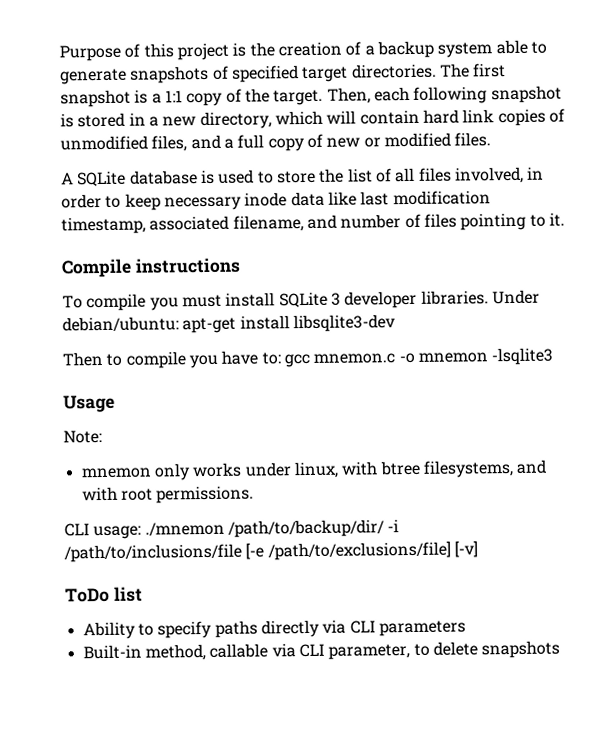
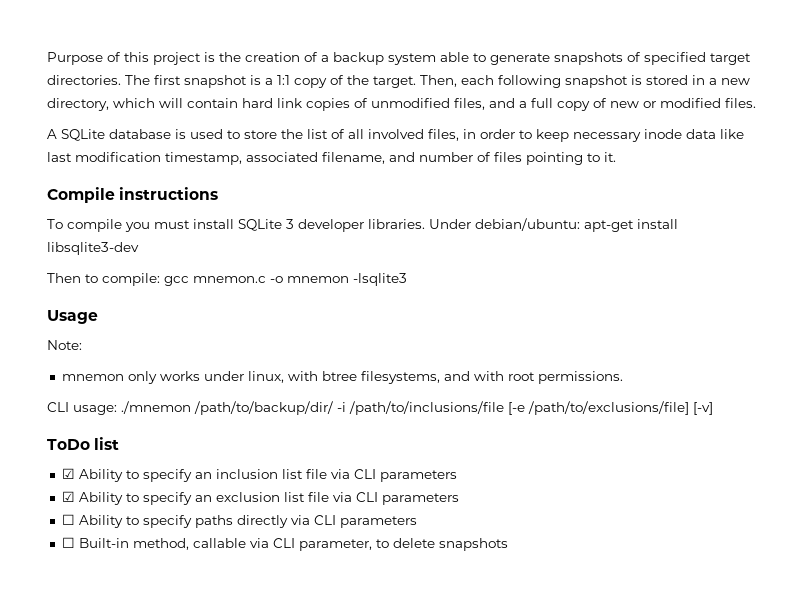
[418,166,524,184] files involved, -> [368,129,459,141] involved files,
[125,350,281,369] compile you have to: -> [102,273,160,286] compile:
(143, 594) none -> [61,468,457,482] [61,491,459,505] [61,514,75,525] ☑ Ability to specify an inclusion list file via CLI parameters // ☑ Ability to specify an exclusion list file via CLI parameters // ☐
(466, 628) none -> [61,537,75,548] ☐

